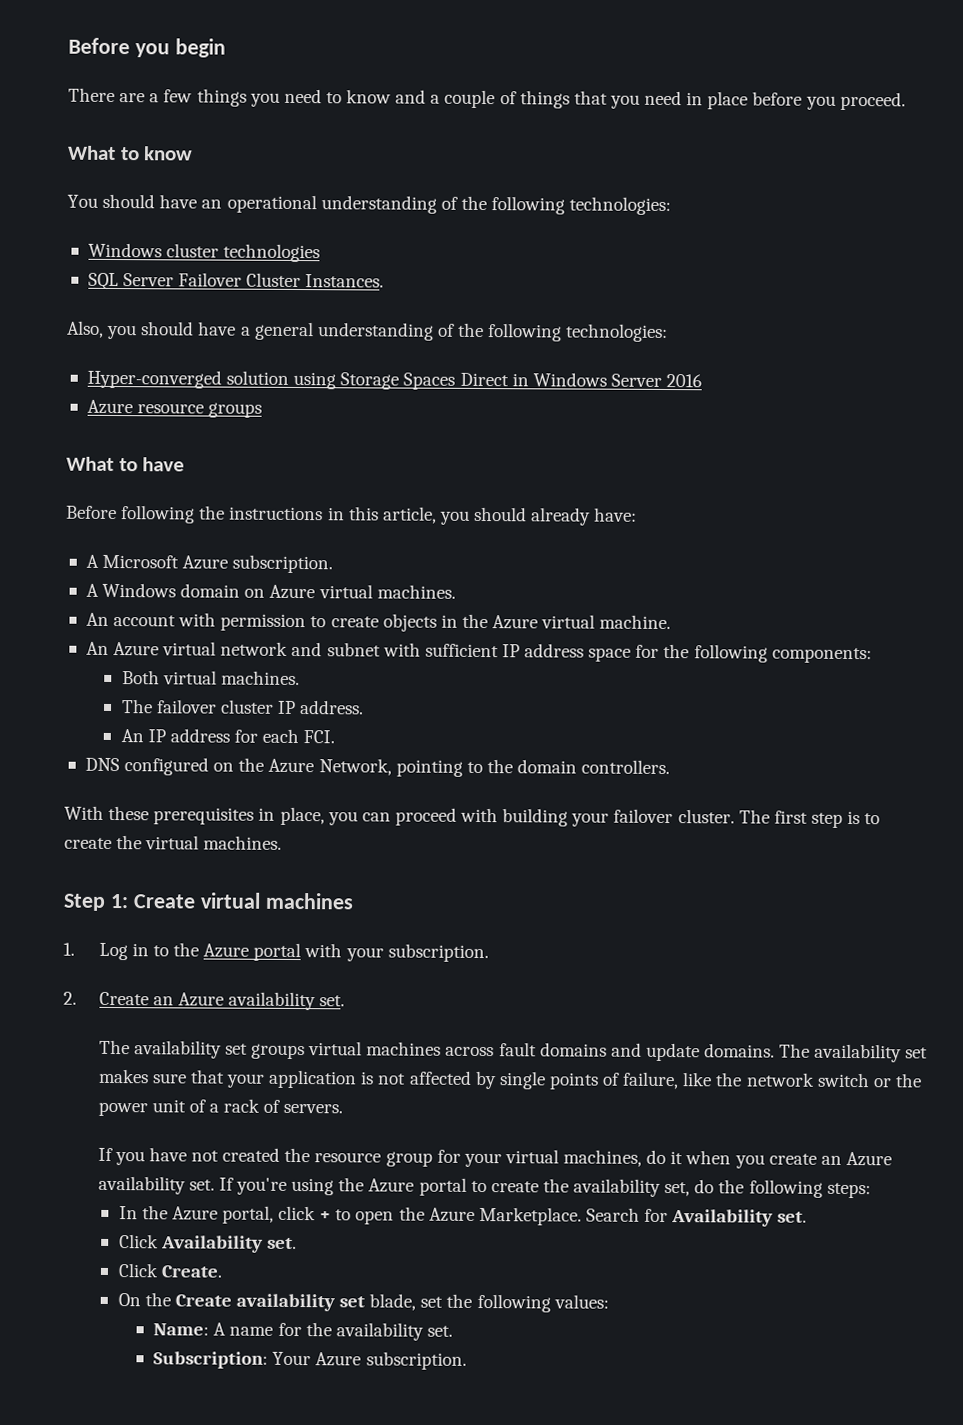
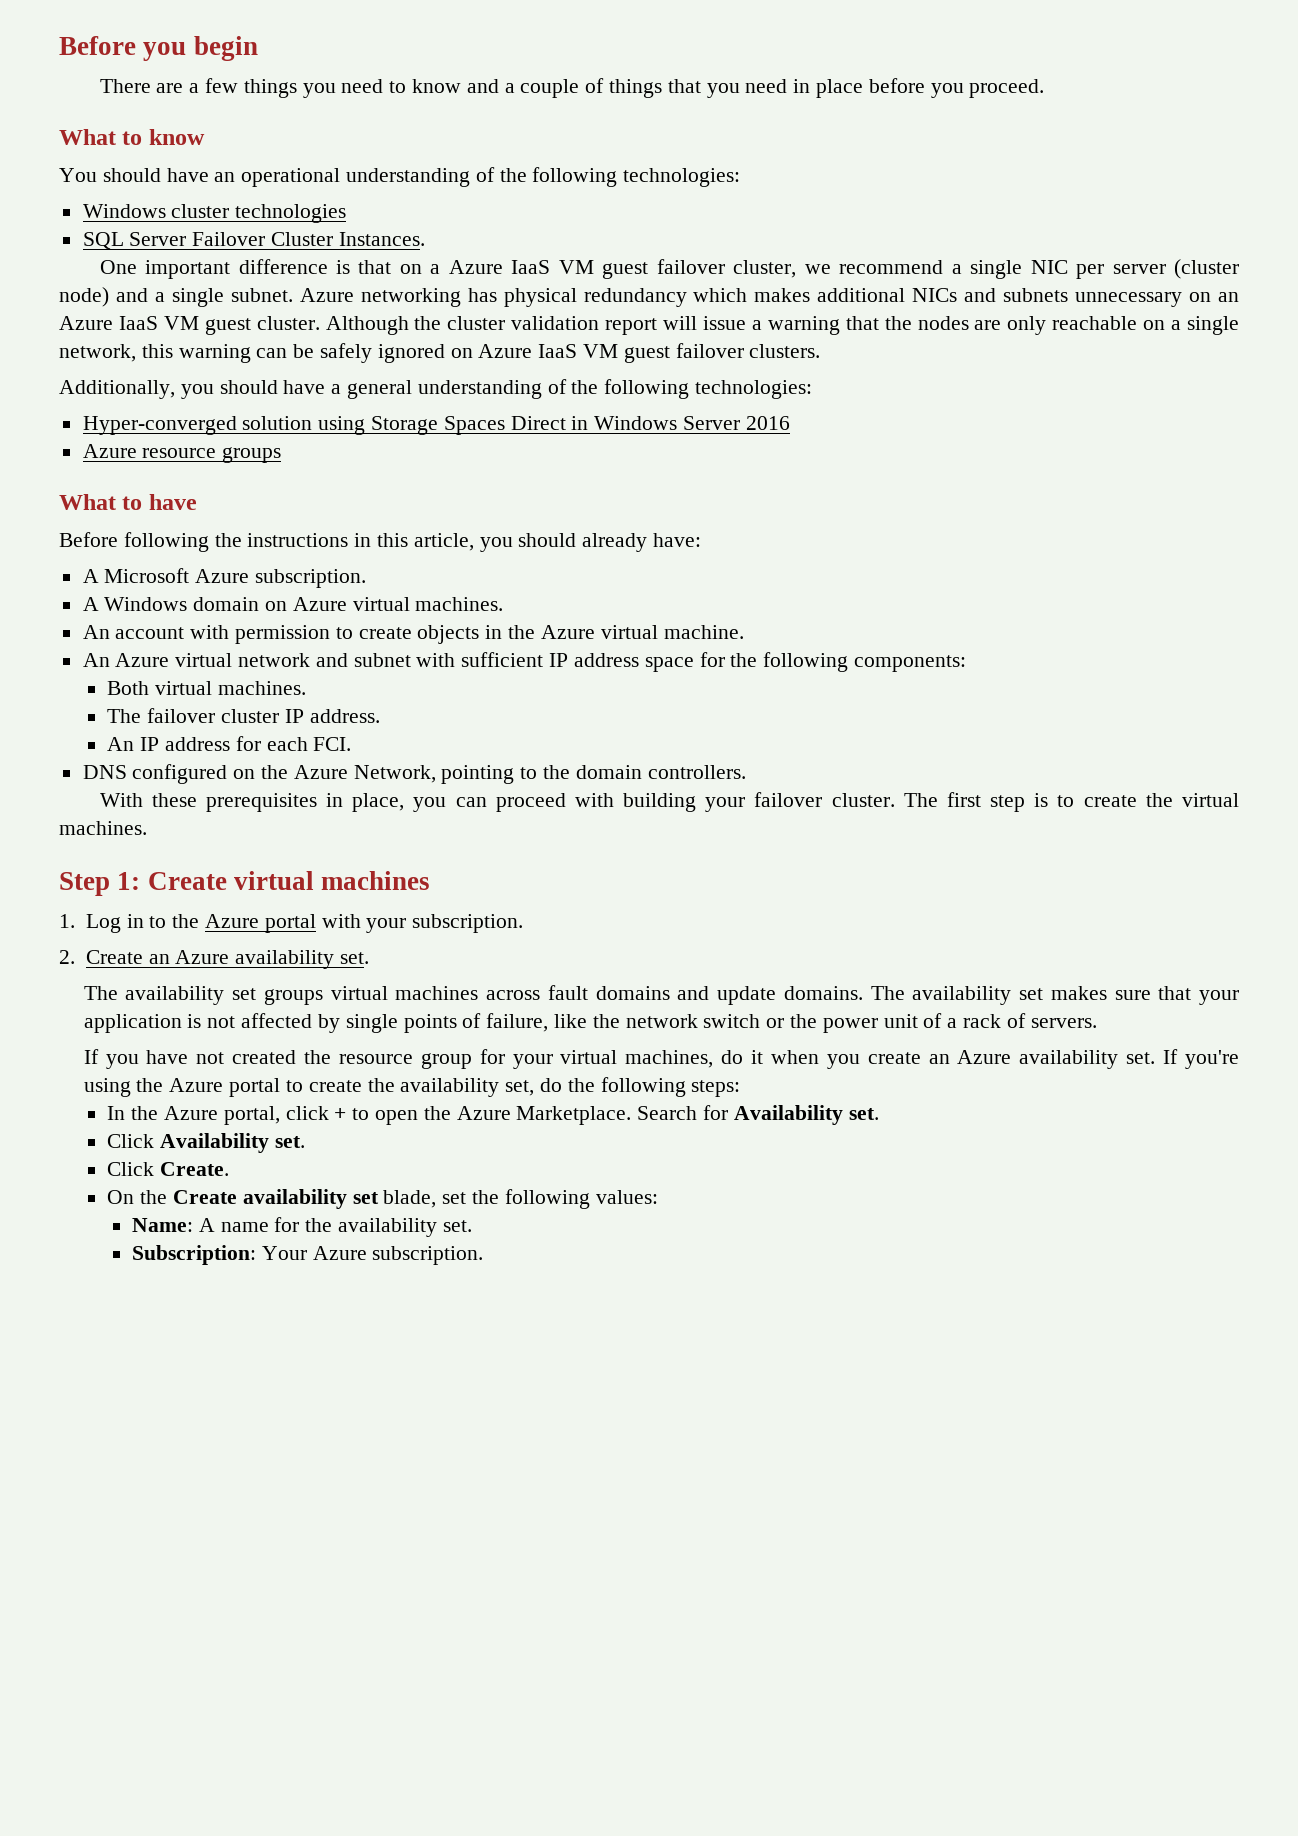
[67,320,104,338] Also, -> [99,259,1239,279] [59,287,1239,307] [59,316,1239,335] [59,343,821,363] [59,380,175,399] One important difference is that on a Azure IaaS VM guest failover cluster, we recommend a single NIC per server (cluster node) and a single subnet. Azure networking has physical redundancy which makes additional NICs and subnets unnecessary on an Azure IaaS VM guest cluster. Although the cluster validation report will issue a warning that the nodes are only reachable on a single network, this warning can be safely ignored on Azure IaaS VM guest failover clusters. // Additionally,

